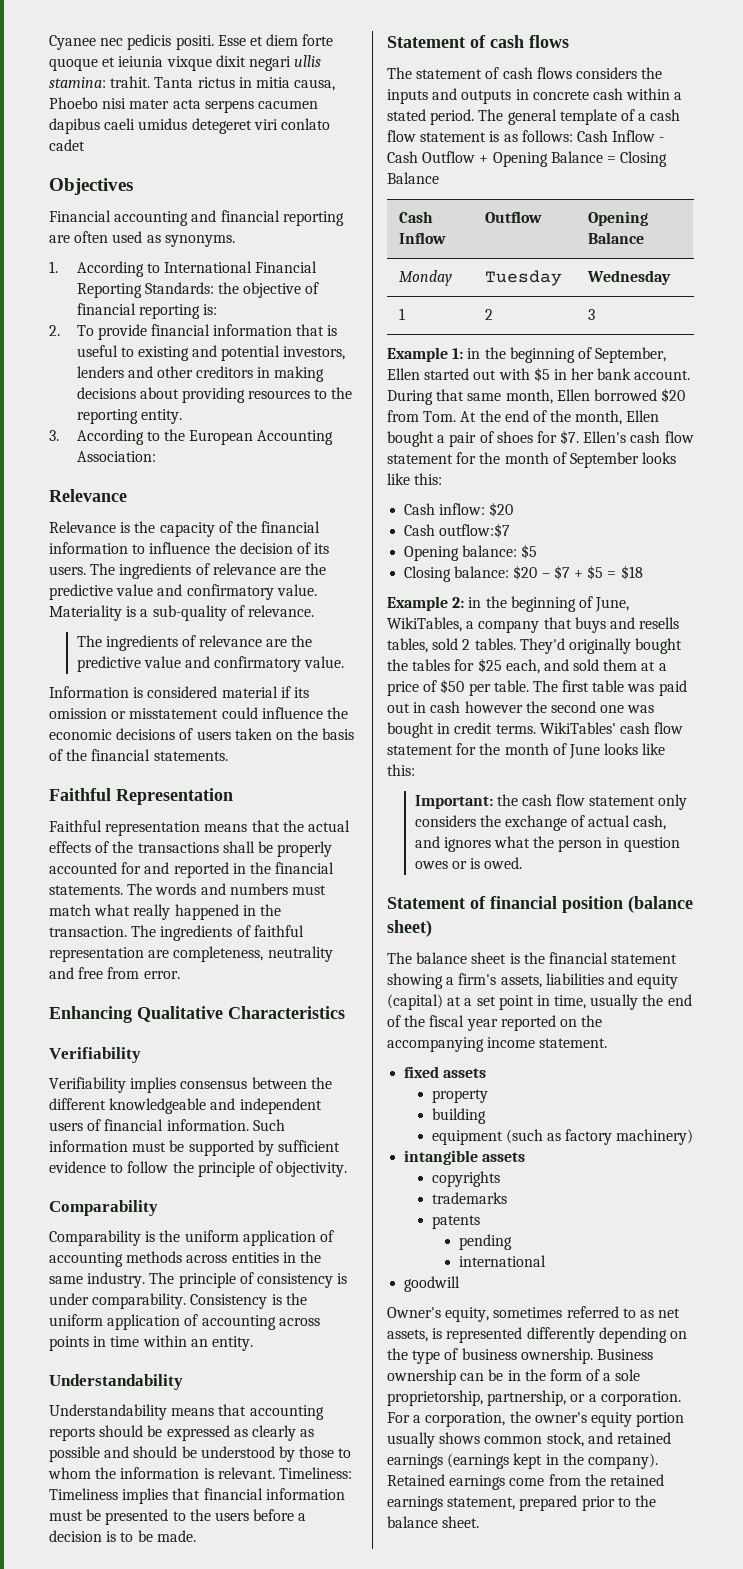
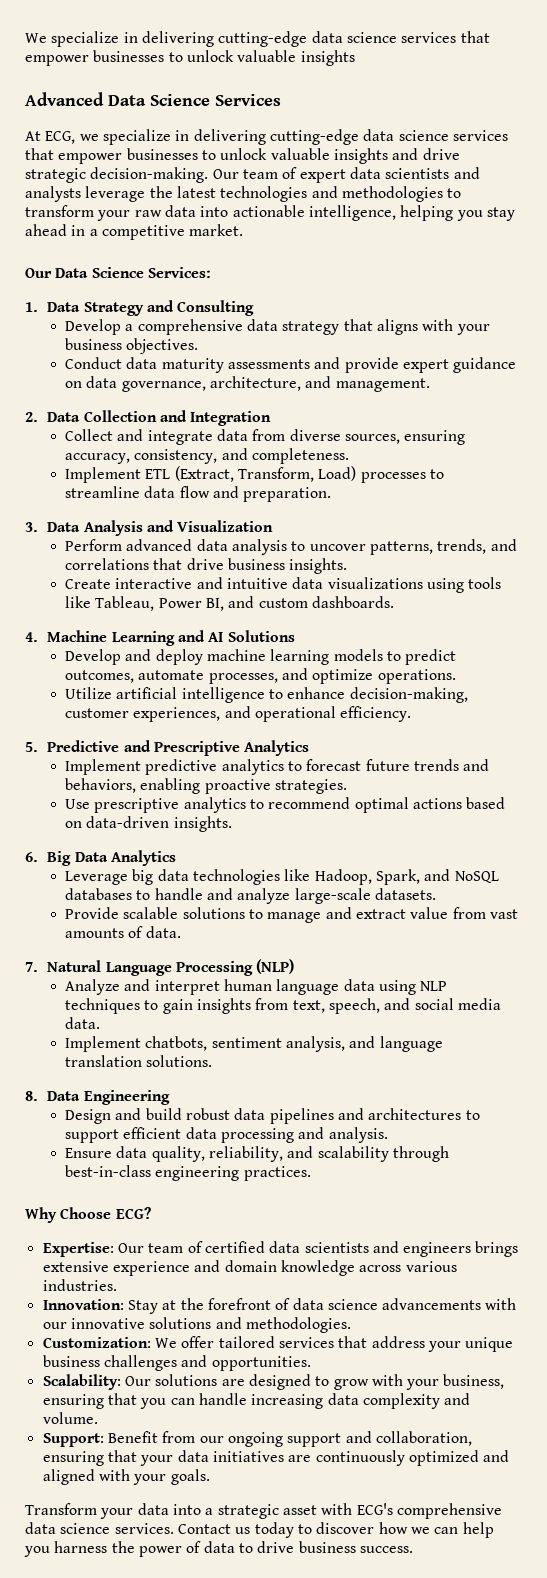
[49,34,334,50] [49,55,322,71] [49,76,336,91] [49,97,318,113] [49,118,330,134] [49,139,85,151] [49,178,133,195] [49,210,344,226] [49,231,235,247] [49,261,318,277] [76,282,320,298] [76,303,217,319] [49,324,338,340] [76,345,346,361] [76,366,325,382] [76,387,353,403] [76,409,182,424] [49,429,334,445] [76,451,156,462] [49,489,127,502] [49,521,321,537] [49,542,330,554] [49,563,327,579] [49,584,317,600] [49,605,314,621] [76,635,313,651] [76,656,345,672] [49,686,309,698] [49,707,348,719] [49,728,355,740] [49,749,228,761] [49,788,233,805] [49,820,350,836] [49,841,333,857] [49,862,335,878] [49,883,326,895] [49,904,281,920] [49,925,304,941] [49,946,333,962] [49,967,180,979] [49,1006,345,1023] [49,1047,141,1063] [49,1077,332,1093] [49,1098,322,1114] [49,1119,285,1131] [49,1140,340,1156] [49,1161,348,1177] [49,1200,158,1216] [49,1230,334,1246] [49,1251,321,1267] [49,1272,348,1288] [49,1293,307,1309] [49,1314,320,1330] [49,1335,253,1351] [49,1374,183,1390] [49,1404,324,1420] [49,1425,315,1441] [49,1446,352,1462] [48,1467,352,1479] [49,1488,345,1504] [49,1509,307,1525] [49,1530,196,1542] [387,35,569,48] [387,67,663,79] [387,88,683,104] [387,109,681,125] [387,130,665,142] [387,151,668,167] [387,172,439,184] [399,211,434,223] [399,232,447,244] [485,211,543,223] [588,211,649,226] [588,232,645,244] [399,270,453,286] [485,270,563,286] [587,270,672,285] [399,308,406,320] [485,309,494,320] [588,309,596,320] [387,347,667,363] [387,367,691,382] [387,388,686,405] [387,410,660,425] [387,430,694,447] [387,452,677,468] [387,473,443,485] [404,502,514,517] [404,523,511,538] [404,544,538,561] [404,565,643,582] [387,596,630,612] [387,617,680,633] [387,638,683,654] [387,658,667,674] [387,679,687,696] [387,701,655,713] [387,722,684,738] [387,743,666,759] [387,764,415,776] [414,794,688,810] [414,815,667,831] [414,836,680,852] [414,857,523,869] [387,896,693,913] [387,920,432,937] [387,952,678,964] [387,973,679,989] [387,994,692,1010] [387,1015,603,1031] [387,1037,608,1052] [404,1066,487,1078] [431,1089,488,1103] [431,1108,486,1124] [431,1129,694,1145] [404,1150,526,1165] [431,1171,500,1187] [431,1192,507,1204] [431,1215,480,1229] [459,1234,513,1250] [459,1255,547,1267] [404,1276,461,1292] [387,1306,681,1322] [387,1327,687,1343] [387,1348,653,1364] [387,1369,641,1385] [387,1390,681,1406] [387,1411,685,1427] [387,1432,671,1448] [387,1453,658,1469] [387,1474,664,1490] [387,1495,656,1511] [387,1516,480,1528] Cyanee nec pedicis positi. Esse et diem forte quoque et ieiunia vixque dixit negari ullis stamina: trahit. Tanta rictus in mitia causa, Phoebo nisi mater acta serpens cacumen dapibus caeli umidus detegeret viri conlato cadet // Objectives // Financial accounting and financial reporting are often used as synonyms. // 1. According to International Financial Reporting Standards: the objective of financial reporting is: // 2. To provide financial information that is useful to existing and potential investors, lenders and other creditors in making decisions about providing resources to the reporting entity. // 3. According to the European Accounting Association: // Relevance // Relevance is the capacity of the financial information to influence the decision of its users. The ingredients of relevance are the predictive value and confirmatory value. Materiality is a sub-quality of relevance. // The ingredients of relevance are the predictive value and confirmatory value. // Information is considered material if its omission or misstatement could influence the economic decisions of users taken on the basis of the financial statements. // Faithful Representation // Faithful representation means that the actual effects of the transactions shall be properly accounted for and reported in the financial statements. The words and numbers must match what really happened in the transaction. The ingredients of faithful representation are completeness, neutrality and free from error. // Enhancing Qualitative Characteristics // Verifiability // Verifiability implies consensus between the different knowledgeable and independent users of financial information. Such information must be supported by sufficient evidence to follow the principle of objectivity. // Comparability // Comparability is the uniform application of accounting methods across entities in the same industry. The principle of consistency is under comparability. Consistency is the uniform application of accounting across points in time within an entity. // Understandability // Understandability means that accounting reports should be expressed as clearly as possible and should be understood by those to whom the information is relevant. Timeliness: Timeliness implies that financial information must be presented to the users before a decision is to be made. // Statement of cash flows // The statement of cash flows considers the inputs and outputs in concrete cash within a stated period. The general template of a cash flow statement is as follows: Cash Inflow - Cash Outflow + Opening Balance = Closing Balance // Cash Inflow | Outflow | Opening Balance // Monday | Tuesday | Wednesday // 1 | 2 | 3 // Example 1: in the beginning of September, Ellen started out with $5 in her bank account. During that same month, Ellen borrowed $20 from Tom. At the end of the month, Ellen bought a pair of shoes for $7. Ellen's cash flow statement for the month of September looks like this: // Cash inflow: $20 // Cash outflow:$7 // Opening balance: $5 // Closing balance: $20 – $7 + $5 = $18 // Example 2: in the beginning of June, WikiTables, a company that buys and resells tables, sold 2 tables. They'd originally bought the tables for $25 each, and sold them at a price of $50 per table. The first table was paid out in cash however the second one was bought in credit terms. WikiTables' cash flow statement for the month of June looks like this: // Important: the cash flow statement only considers the exchange of actual cash, and ignores what the person in question owes or is owed. // Statement of financial position (balance sheet) // The balance sheet is the financial statement showing a firm's assets, liabilities and equity (capital) at a set point in time, usually the end of the fiscal year reported on the accompanying income statement. // fixed assets // property // building // equipment (such as factory machinery) // intangible assets // copyrights // trademarks // patents // pending // international // goodwill // Owner's equity, sometimes referred to as net assets, is represented differently depending on the type of business ownership. Business ownership can be in the form of a sole proprietorship, partnership, or a corporation. For a corporation, the owner's equity portion usually shows common stock, and retained earnings (earnings kept in the company). Retained earnings come from the retained earnings statement, prepared prior to the balance sheet. -> [25,31,490,47] [25,50,355,66] [25,92,281,106] [25,129,508,145] [25,148,460,164] [25,167,480,183] [25,186,462,202] [25,205,515,221] [25,224,244,240] [25,267,211,278] [25,300,255,316] [65,319,490,335] [65,338,199,354] [65,357,517,373] [65,376,430,392] [25,410,272,426] [65,429,466,445] [65,448,349,464] [65,466,444,483] [65,486,332,502] [25,520,274,536] [65,539,517,555] [65,558,348,574] [65,577,502,593] [65,596,394,611] [25,630,295,646] [65,649,457,665] [65,668,456,684] [65,687,468,703] [65,706,412,722] [25,740,310,756] [65,759,490,775] [65,778,347,794] [65,797,506,813] [65,816,232,832] [25,850,177,866] [65,869,499,885] [65,888,436,904] [65,907,518,923] [65,926,181,938] [25,959,295,976] [65,979,448,995] [65,998,501,1014] [65,1017,101,1029] [65,1036,443,1052] [65,1055,213,1067] [25,1090,170,1105] [65,1108,480,1124] [65,1127,388,1143] [65,1146,449,1162] [65,1165,311,1181] [25,1207,151,1223] [42,1241,519,1257] [42,1260,457,1276] [42,1279,117,1291] [42,1298,517,1314] [42,1317,351,1333] [42,1336,514,1352] [42,1355,311,1371] [42,1374,505,1390] [42,1393,471,1409] [42,1412,98,1424] [42,1431,472,1447] [42,1450,510,1466] [42,1469,210,1485] [25,1503,502,1519] [25,1522,494,1538] [24,1541,413,1557] We specialize in delivering cutting-edge data science services that empower businesses to unlock valuable insights // Advanced Data Science Services // At ECG, we specialize in delivering cutting-edge data science services that empower businesses to unlock valuable insights and drive strategic decision-making. Our team of expert data scientists and analysts leverage the latest technologies and methodologies to transform your raw data into actionable intelligence, helping you stay ahead in a competitive market. // Our Data Science Services: // 1. Data Strategy and Consulting // Develop a comprehensive data strategy that aligns with your business objectives. // Conduct data maturity assessments and provide expert guidance on data governance, architecture, and management. // 2. Data Collection and Integration // Collect and integrate data from diverse sources, ensuring accuracy, consistency, and completeness. // Implement ETL (Extract, Transform, Load) processes to streamline data flow and preparation. // 3. Data Analysis and Visualization // Perform advanced data analysis to uncover patterns, trends, and correlations that drive business insights. // Create interactive and intuitive data visualizations using tools like Tableau, Power BI, and custom dashboards. // 4. Machine Learning and AI Solutions // Develop and deploy machine learning models to predict outcomes, automate processes, and optimize operations. // Utilize artificial intelligence to enhance decision-making, customer experiences, and operational efficiency. // 5. Predictive and Prescriptive Analytics // Implement predictive analytics to forecast future trends and behaviors, enabling proactive strategies. // Use prescriptive analytics to recommend optimal actions based on data-driven insights. // 6. Big Data Analytics // Leverage big data technologies like Hadoop, Spark, and NoSQL databases to handle and analyze large-scale datasets. // Provide scalable solutions to manage and extract value from vast amounts of data. // 7. Natural Language Processing (NLP) // Analyze and interpret human language data using NLP techniques to gain insights from text, speech, and social media data. // Implement chatbots, sentiment analysis, and language translation solutions. // 8. Data Engineering // Design and build robust data pipelines and architectures to support efficient data processing and analysis. // Ensure data quality, reliability, and scalability through best-in-class engineering practices. // Why Choose ECG? // Expertise: Our team of certified data scientists and engineers brings extensive experience and domain knowledge across various industries. // Innovation: Stay at the forefront of data science advancements with our innovative solutions and methodologies. // Customization: We offer tailored services that address your unique business challenges and opportunities. // Scalability: Our solutions are designed to grow with your business, ensuring that you can handle increasing data complexity and volume. // Support: Benefit from our ongoing support and collaboration, ensuring that your data initiatives are continuously optimized and aligned with your goals. // Transform your data into a strategic asset with ECG's comprehensive data science services. Contact us today to discover how we can help you harness the power of data to drive business success.

